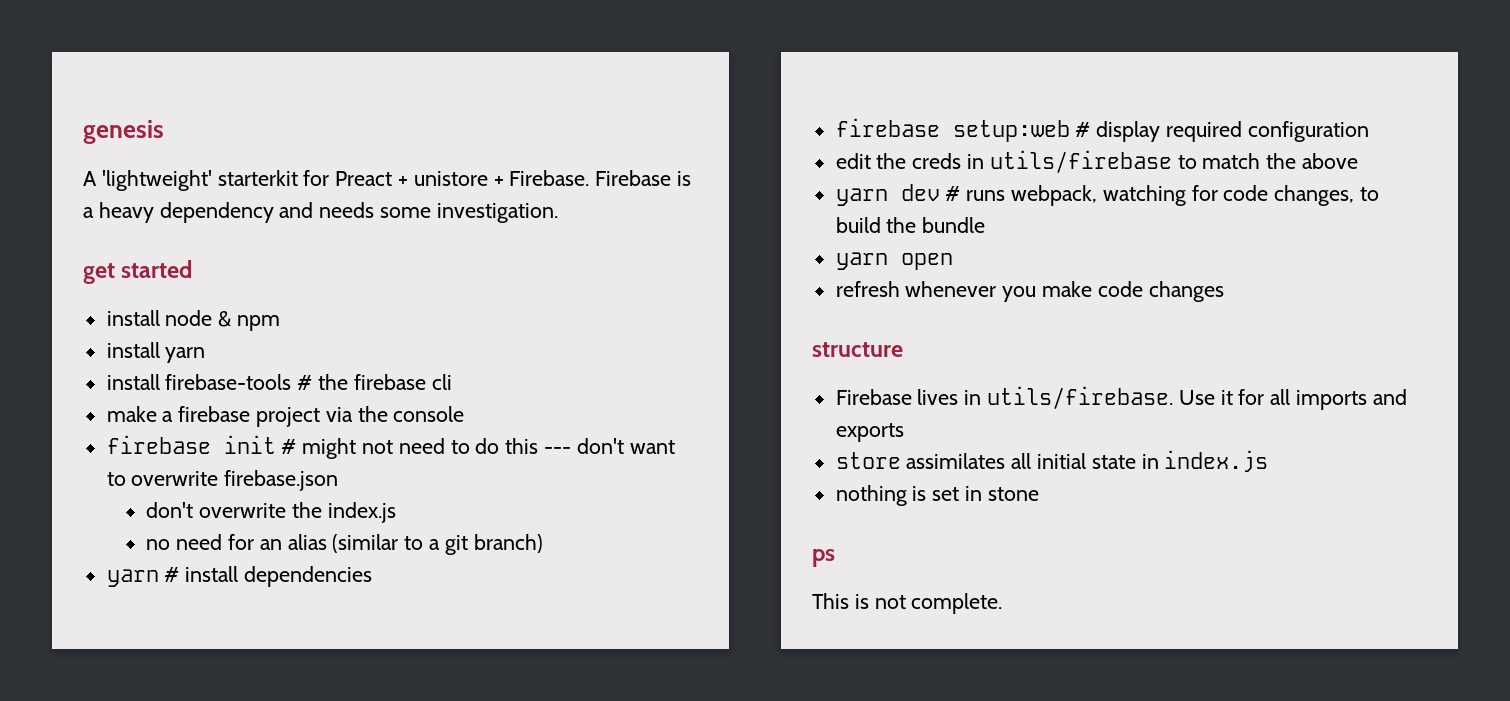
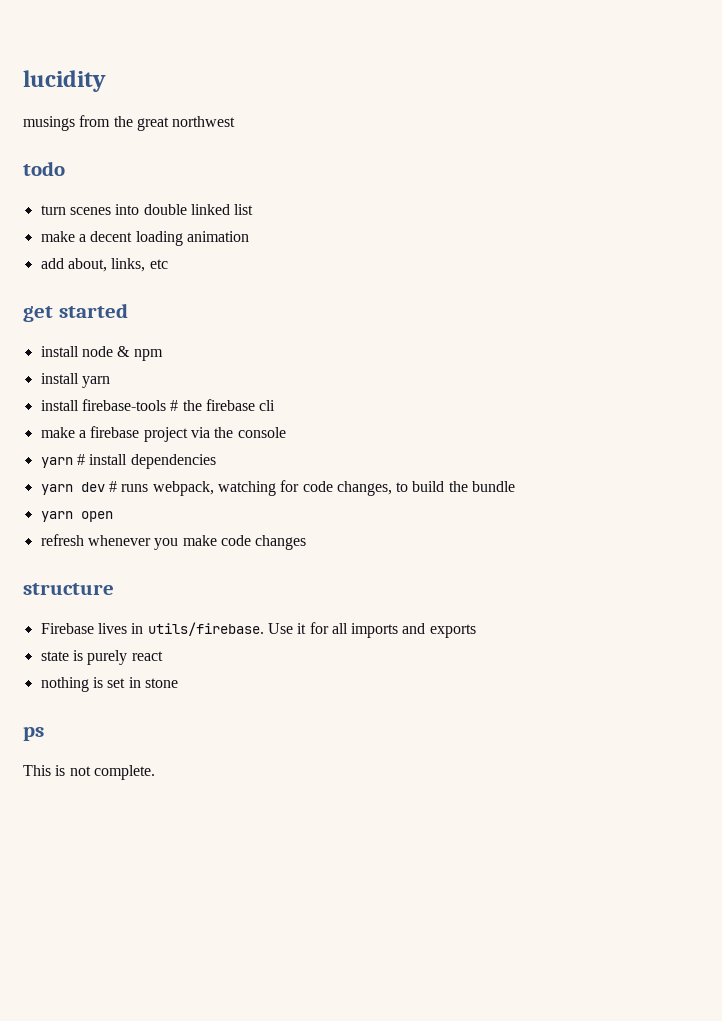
[83,120,164,144] [83,170,692,191] [83,202,558,223] genesis // A 'lightweight' starterkit for Preact + unistore + Firebase. Firebase is a heavy dependency and needs some investigation. -> [23,70,106,92] [23,115,236,131] [23,161,65,176] [40,204,254,215] [40,231,249,246] [40,258,168,272] lucidity // musings from the great northwest // todo // turn scenes into double linked list // make a decent loading animation // add about, links, etc
[106,435,675,459] [106,470,339,491] [146,502,396,523] [146,534,543,555] [106,566,373,587] [835,118,1369,142] [835,150,1359,173] firebase init # might not need to do this --- don't want to overwrite firebase.json // don't overwrite the index.js // no need for an alias (similar to a git branch) // yarn # install dependencies // firebase setup:web # display required configuration // edit the creds in utils/firebase to match the above -> [40,454,216,469] yarn # install dependencies
[835,450,1269,472] store assimilates all initial state in index.js -> [40,650,163,665] state is purely react

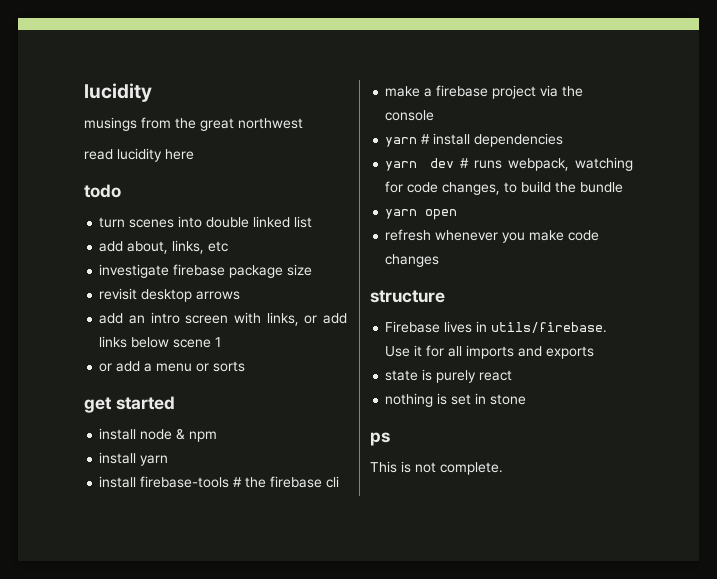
(236, 121) none -> [84,148,194,162] // read lucidity here
[40,231,249,246] // make a decent loading animation -> (313, 222) none
(168, 264) none -> [99,264,313,278] [99,288,241,302] [99,312,347,326] [99,336,222,348] [99,361,246,372] // investigate firebase package size // revisit desktop arrows // add an intro screen with links, or add links below scene 1 // or add a menu or sorts

